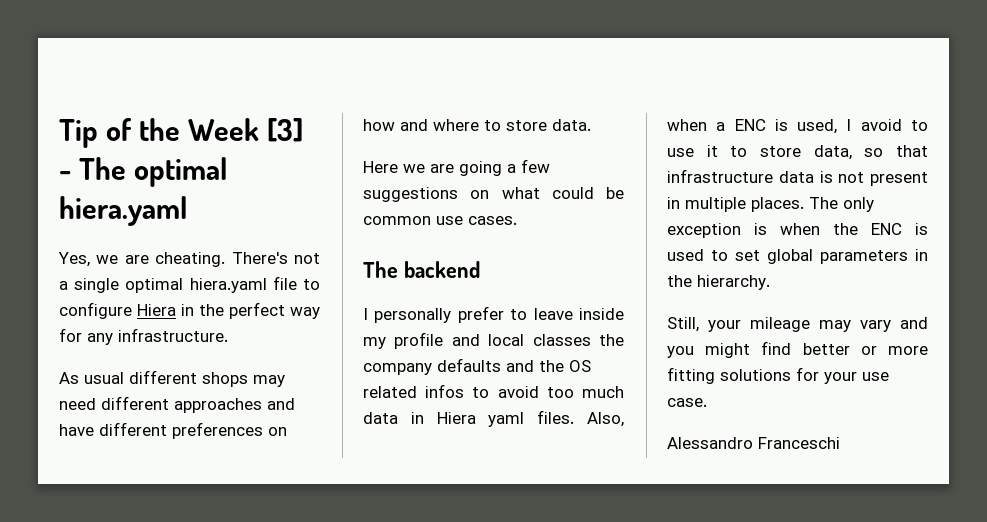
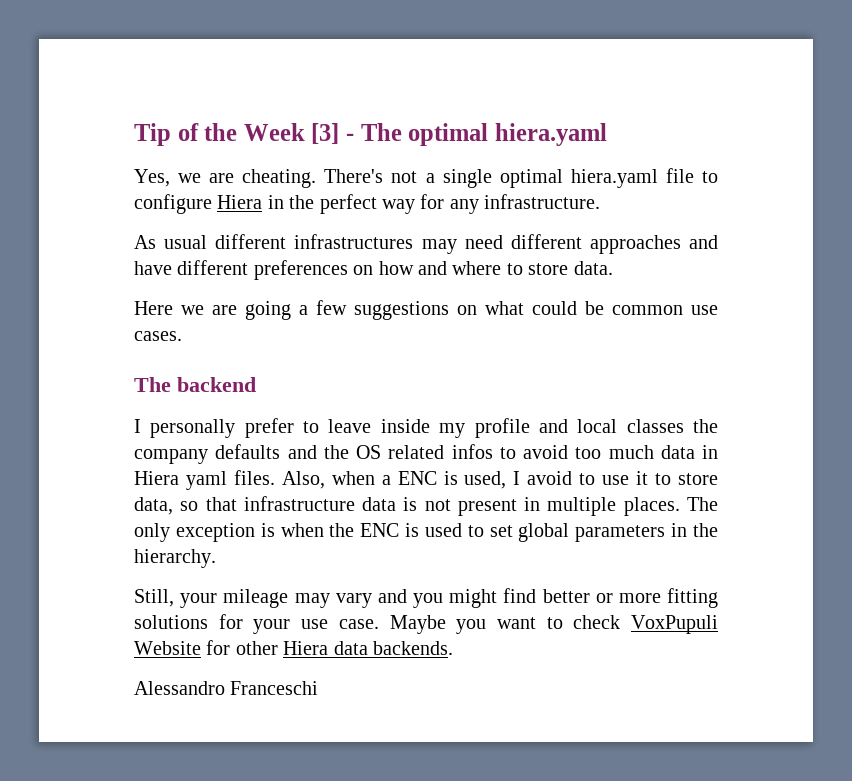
[202,372,248,387] shops -> [294,234,414,249] infrastructures
(707, 402) none -> [389,615,718,634] [134,640,453,655] Maybe you want to check VoxPupuli Website for other Hiera data backends.

